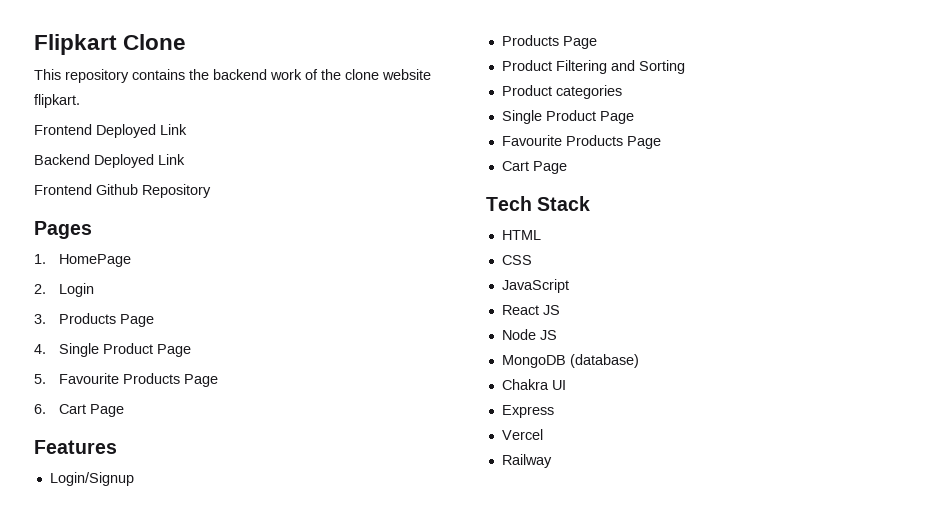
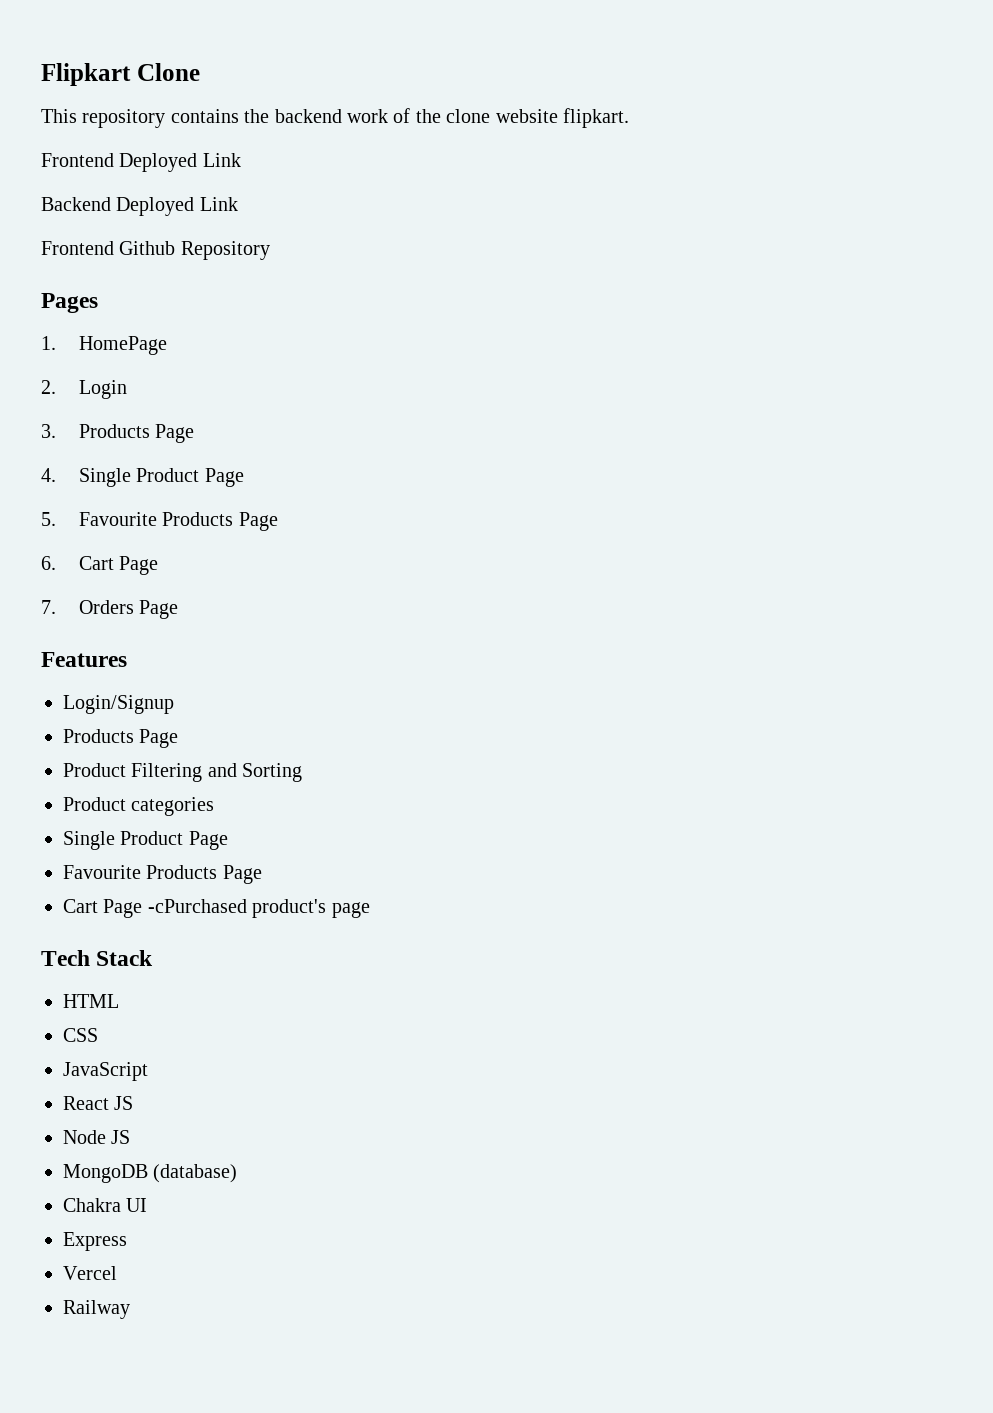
(124, 410) none -> [41,600,179,619] // 7. Orders Page
(567, 167) none -> [147,899,370,918] -cPurchased product's page

